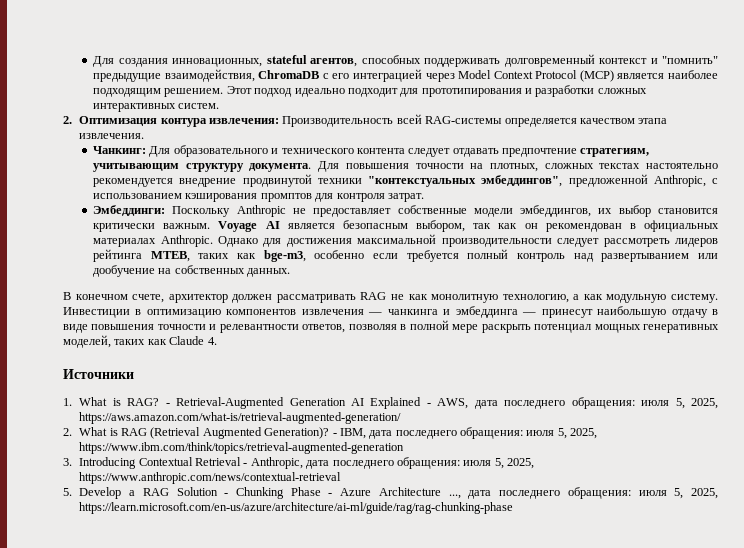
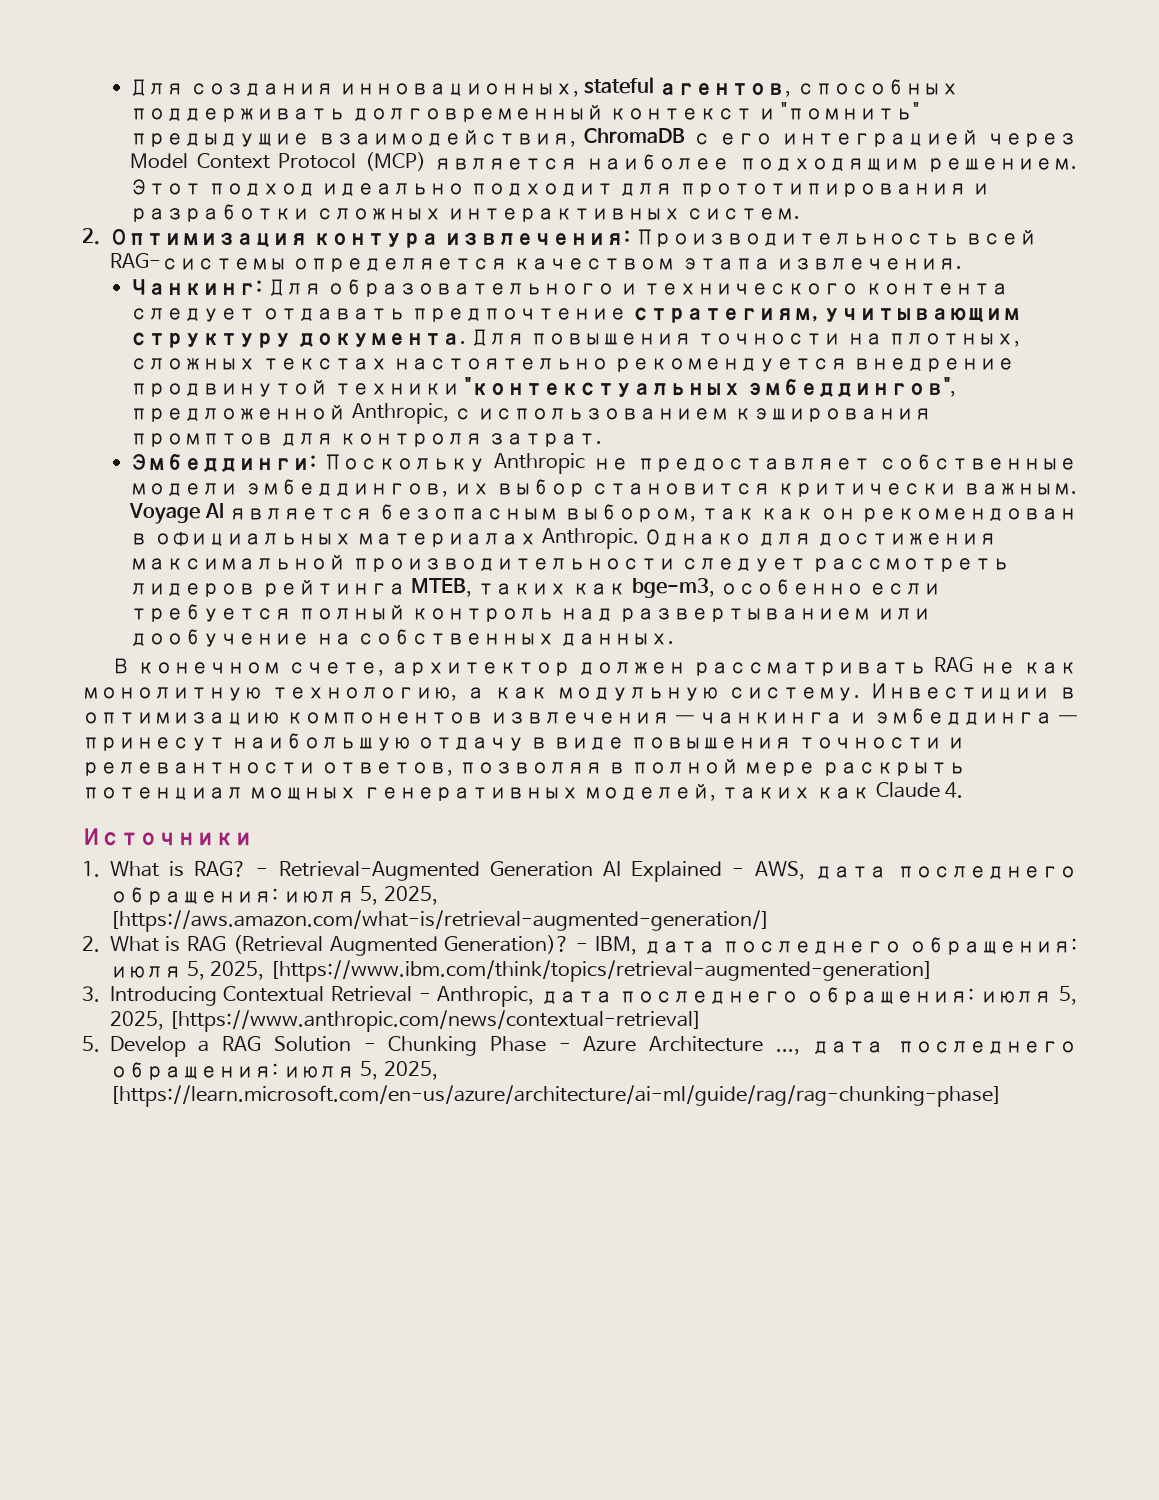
[79,412,402,424] https://aws.amazon.com/what-is/retrieval-augmented-generation/ -> [109,910,770,932] [https://aws.amazon.com/what-is/retrieval-augmented-generation/]
[79,442,405,454] https://www.ibm.com/think/topics/retrieval-augmented-generation -> [269,960,933,982] [https://www.ibm.com/think/topics/retrieval-augmented-generation]
[79,472,342,484] https://www.anthropic.com/news/contextual-retrieval -> [169,1010,703,1032] [https://www.anthropic.com/news/contextual-retrieval]
[79,502,514,514] https://learn.microsoft.com/en-us/azure/architecture/ai-ml/guide/rag/rag-chunking-phase -> [109,1085,1002,1107] [https://learn.microsoft.com/en-us/azure/architecture/ai-ml/guide/rag/rag-chunking-phase]

